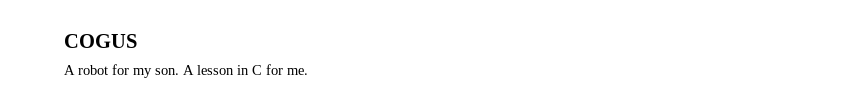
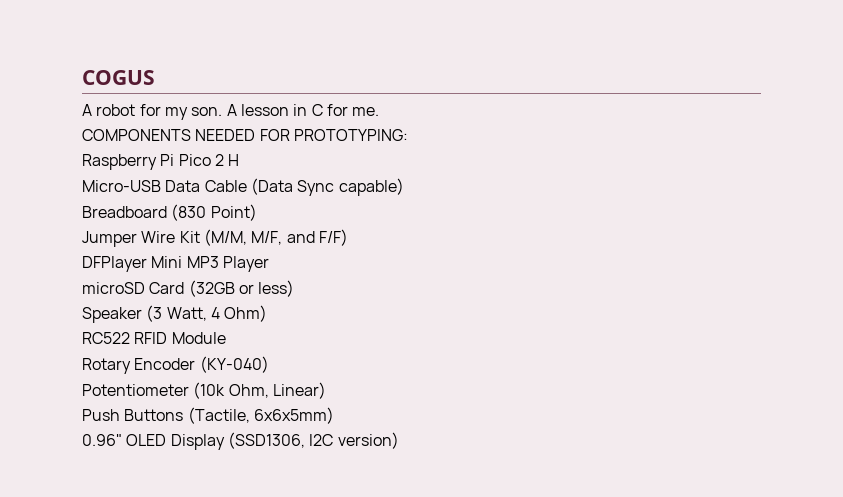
(308, 71) none -> [82,129,408,141] [82,154,240,170] [82,178,404,196] [82,204,257,221] [82,229,348,247] [82,256,269,272] [82,280,295,297] [82,305,268,323] [82,332,226,344] [82,356,269,374] [82,382,326,399] [82,407,334,424] [82,432,399,450] // COMPONENTS NEEDED FOR PROTOTYPING: // Raspberry Pi Pico 2 H // Micro-USB Data Cable (Data Sync capable) // Breadboard (830 Point) // Jumper Wire Kit (M/M, M/F, and F/F) // DFPlayer Mini MP3 Player // microSD Card (32GB or less) // Speaker (3 Watt, 4 Ohm) // RC522 RFID Module // Rotary Encoder (KY-040) // Potentiometer (10k Ohm, Linear) // Push Buttons (Tactile, 6x6x5mm) // 0.96" OLED Display (SSD1306, I2C version)

